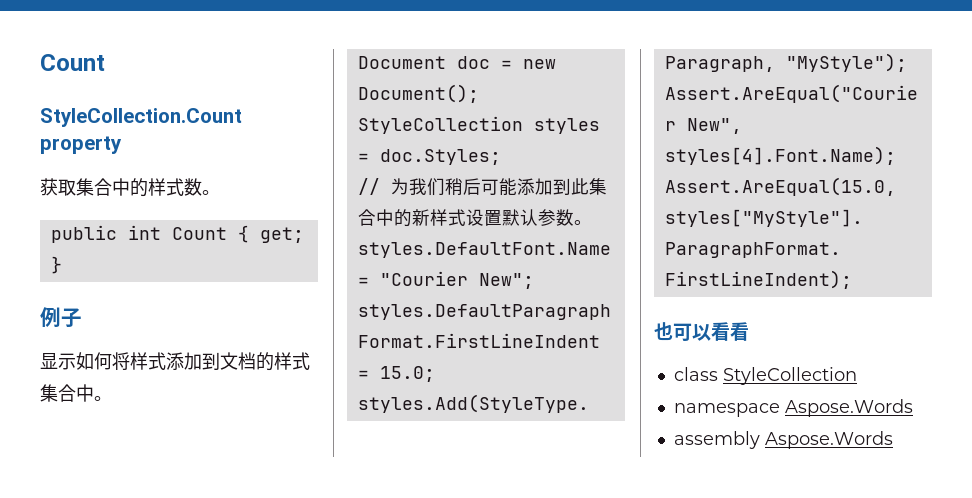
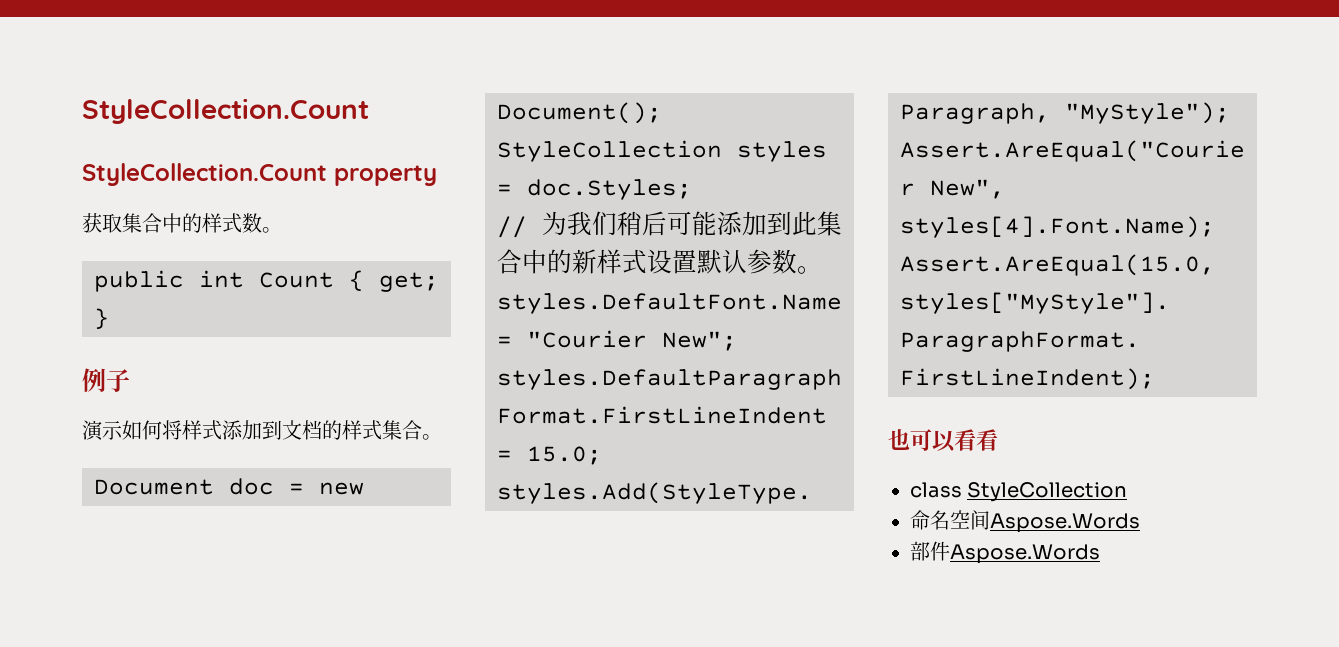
[40,54,105,71] Count -> [82,98,369,124] StyleCollection.Count
[40,353,58,369] 显 -> [82,420,104,441] 演
[76,384,94,402] 中 -> (422, 430) none
[673,403,780,417] namespace -> [910,510,990,530] 命名空间
[673,431,760,449] assembly -> [910,541,950,561] 部件

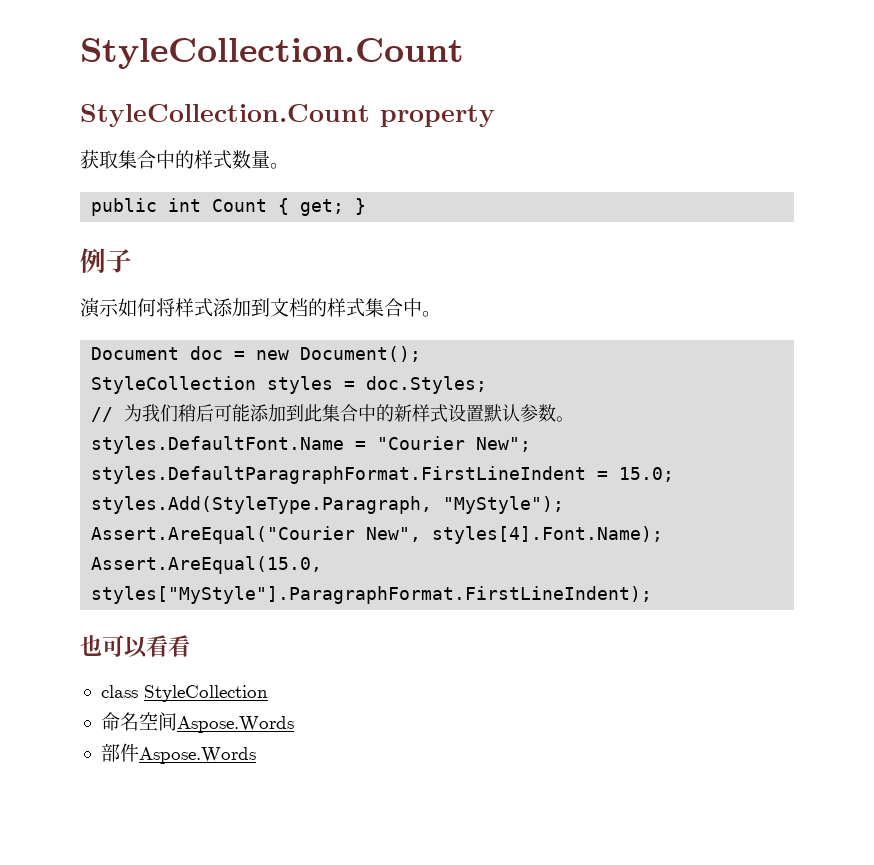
(262, 223) none -> [251,150,270,168] 量
(422, 430) none -> [403,298,422,317] 中

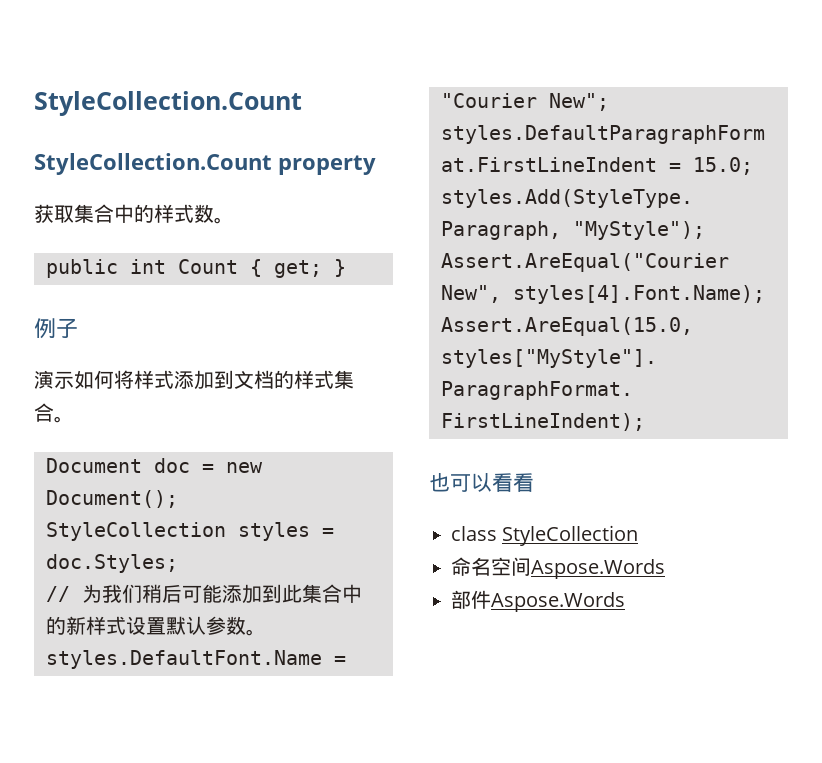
[251,150,270,168] 量 -> (214, 213) none
[403,298,422,317] 中 -> (54, 412) none

